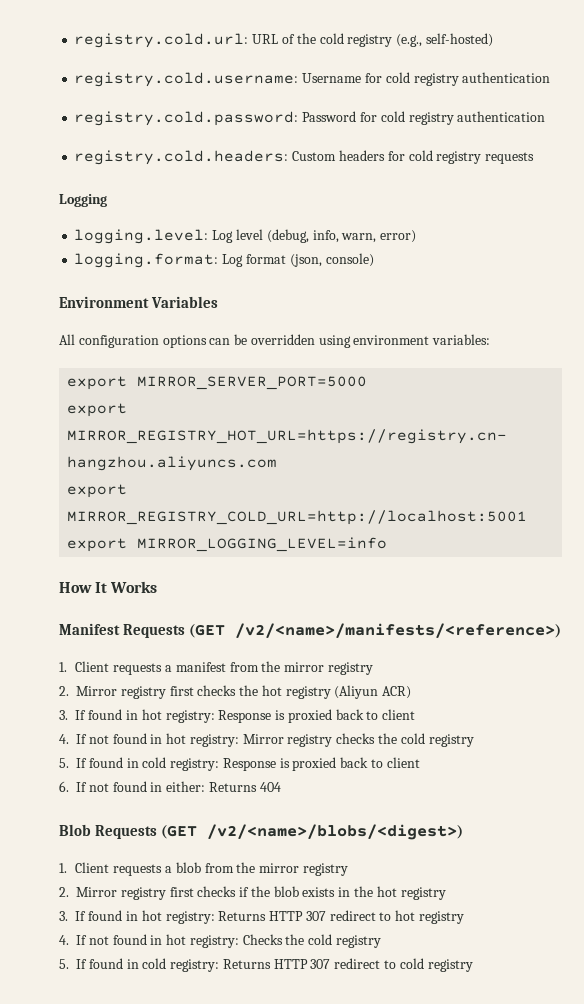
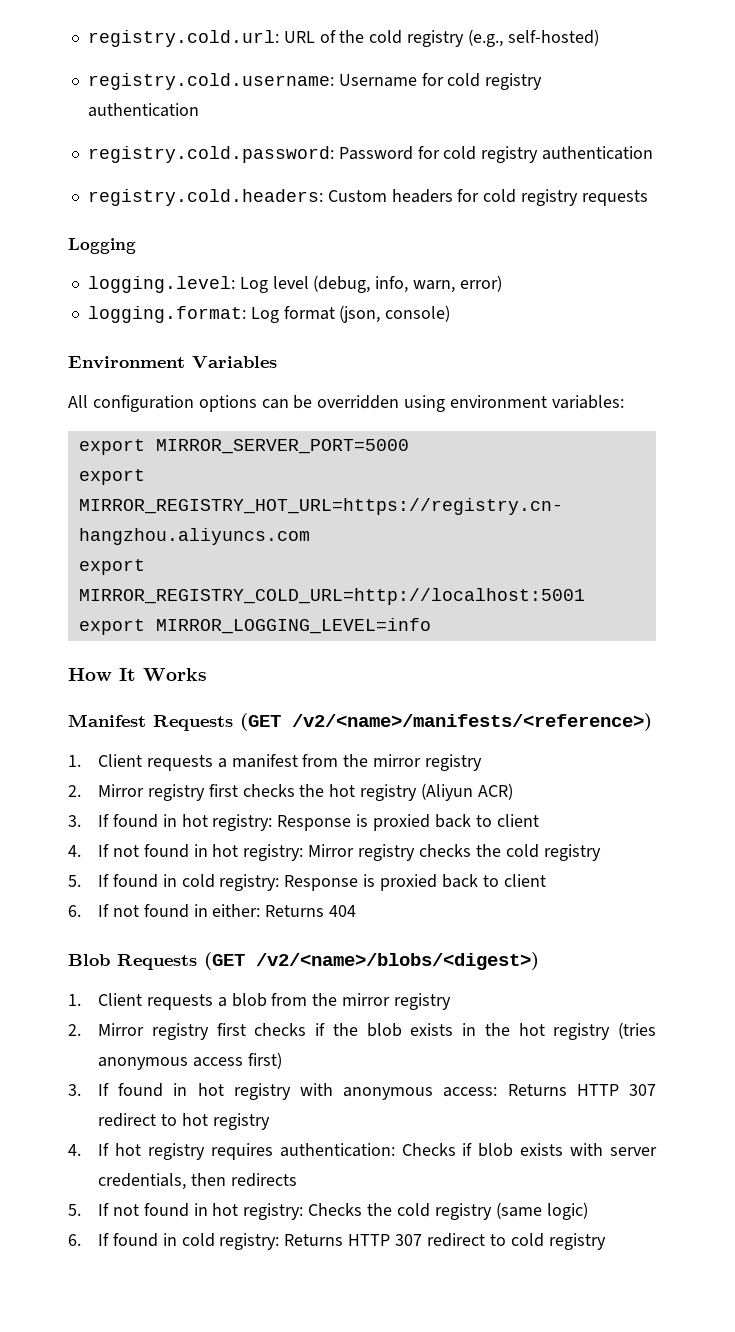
[59,910,215,924] // 3. If found in hot registry: -> [617,1022,656,1039] [98,1052,282,1070] [68,1083,498,1100] (tries anonymous access first) // 3. If found in hot registry with anonymous access:
(87, 940) none -> [114,1143,657,1160] [98,1173,297,1190] [68,1203,110,1216] hot registry requires authentication: Checks if blob exists with server credentials, then redirects // 5. If
[59,959,69,969] // 5. -> [495,1202,588,1220] [68,1234,81,1246] (same logic) // 6.

